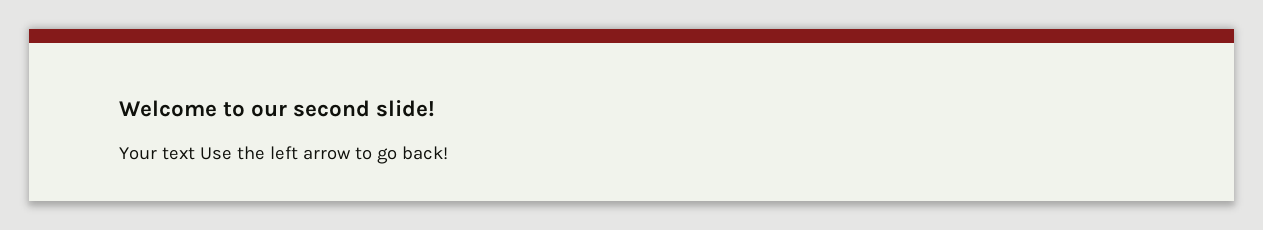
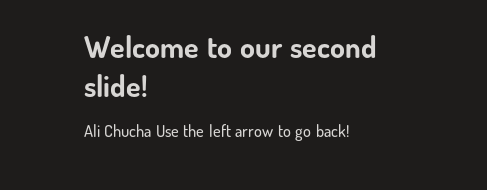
[119,147,195,160] Your text -> [84,124,152,137] Ali Chucha

